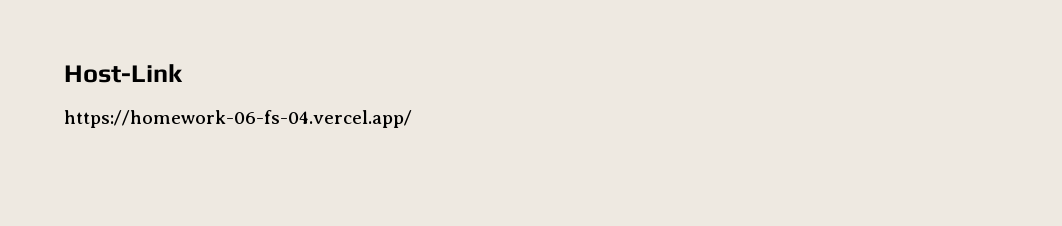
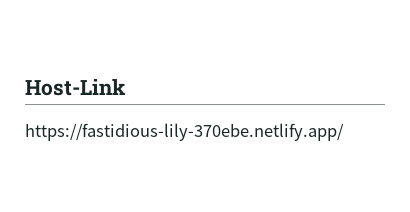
[64,110,412,128] https://homework-06-fs-04.vercel.app/ -> [25,123,344,141] https://fastidious-lily-370ebe.netlify.app/

